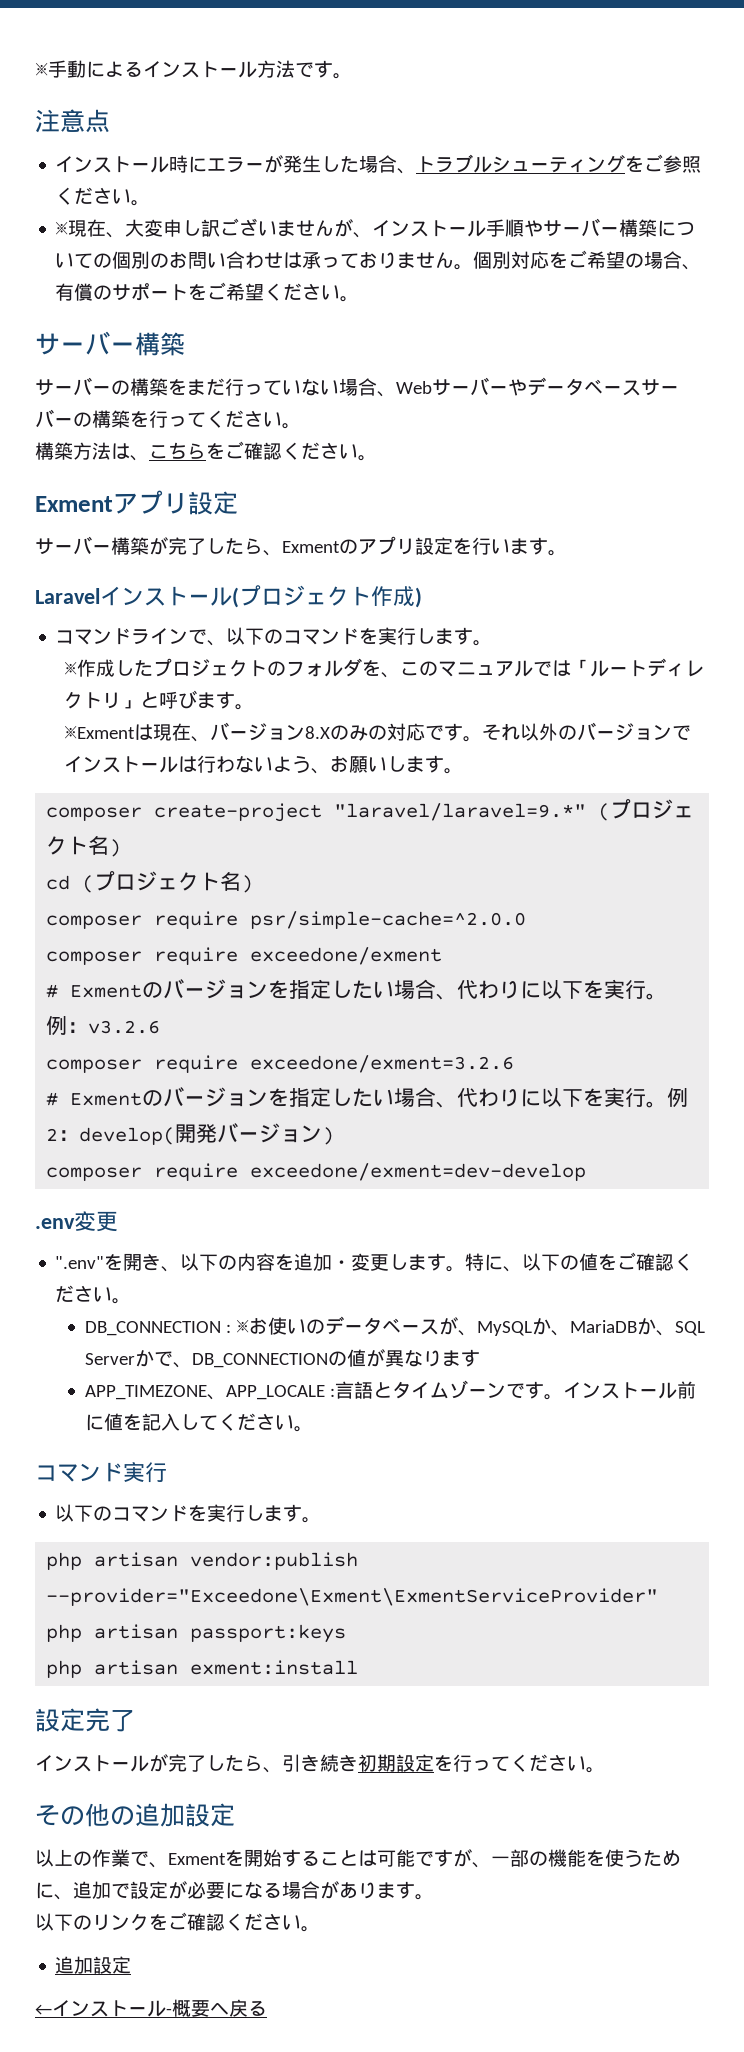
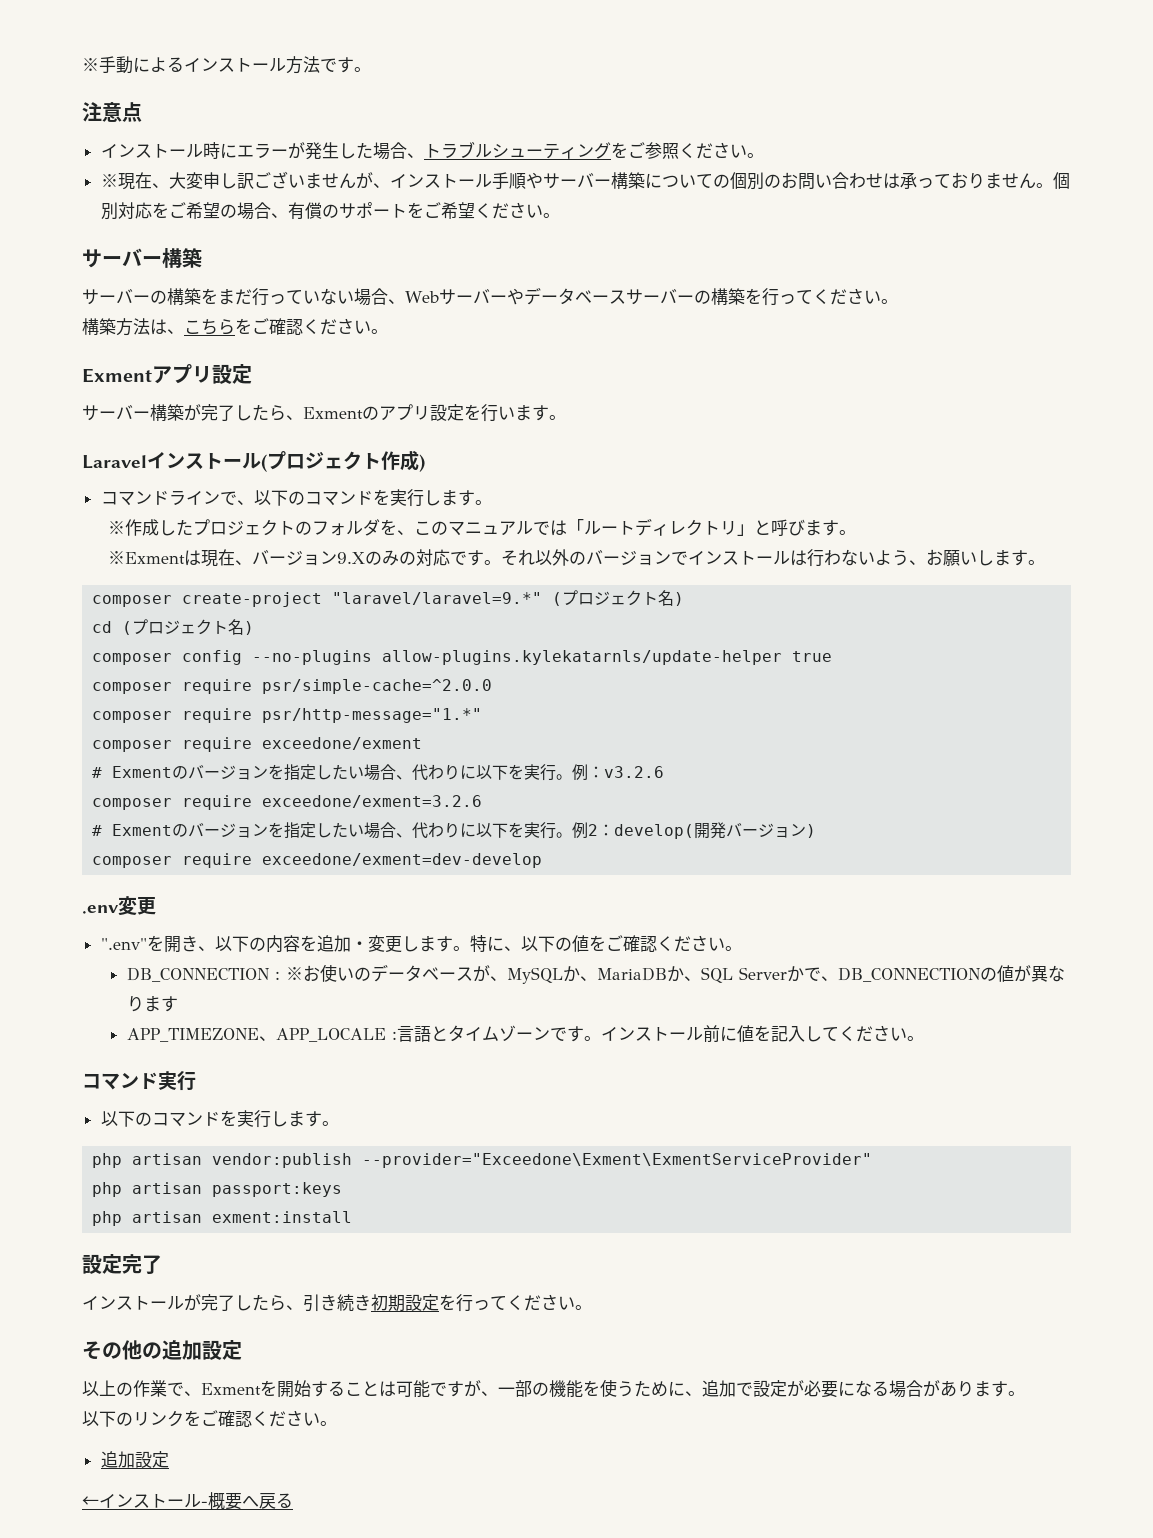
[305,726,331,739] 8.X -> [337,552,366,564] 9.X
(254, 884) none -> [92,650,833,665] // composer config --no-plugins allow-plugins.kylekatarnls/update-helper true
(527, 920) none -> [92,708,483,723] // composer require psr/http-message="1.*"

